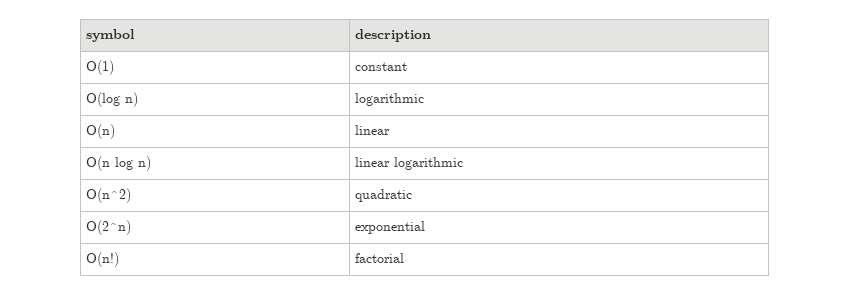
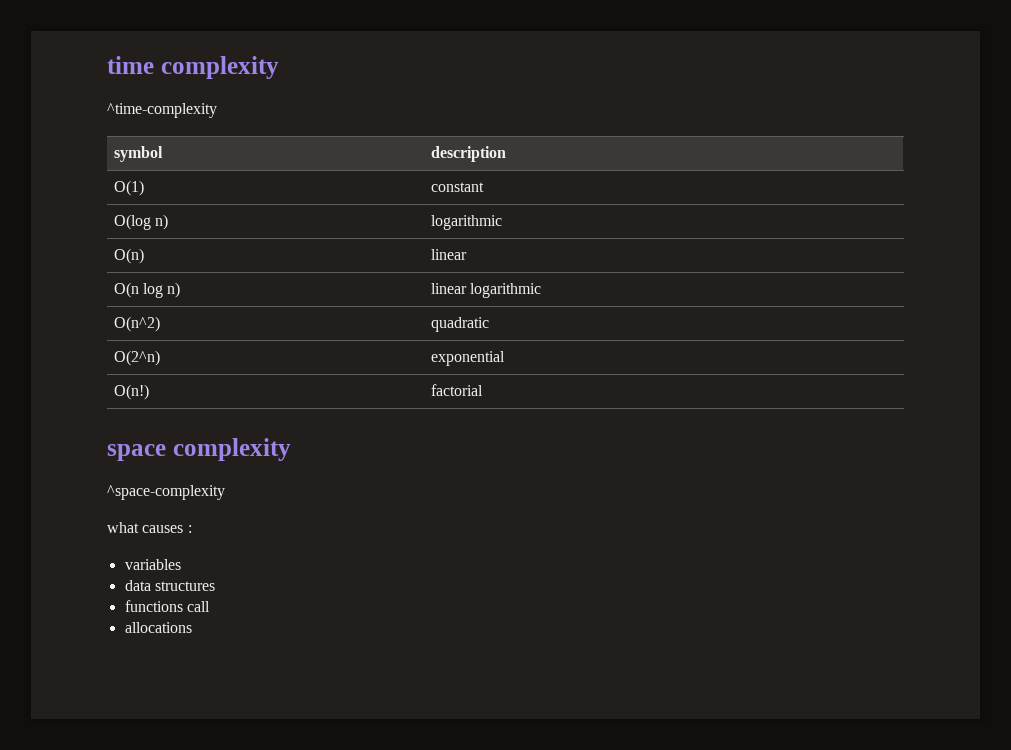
(86, 35) none -> [107,56,279,79] [107,103,217,118] time complexity // ^time-complexity //
(405, 258) none -> [107,438,291,461] [107,485,225,500] [107,522,192,533] [124,559,181,570] [124,580,215,591] [124,600,210,612] [124,622,192,633] // space complexity // ^space-complexity // what causes : // variables // data structures // functions call // allocations

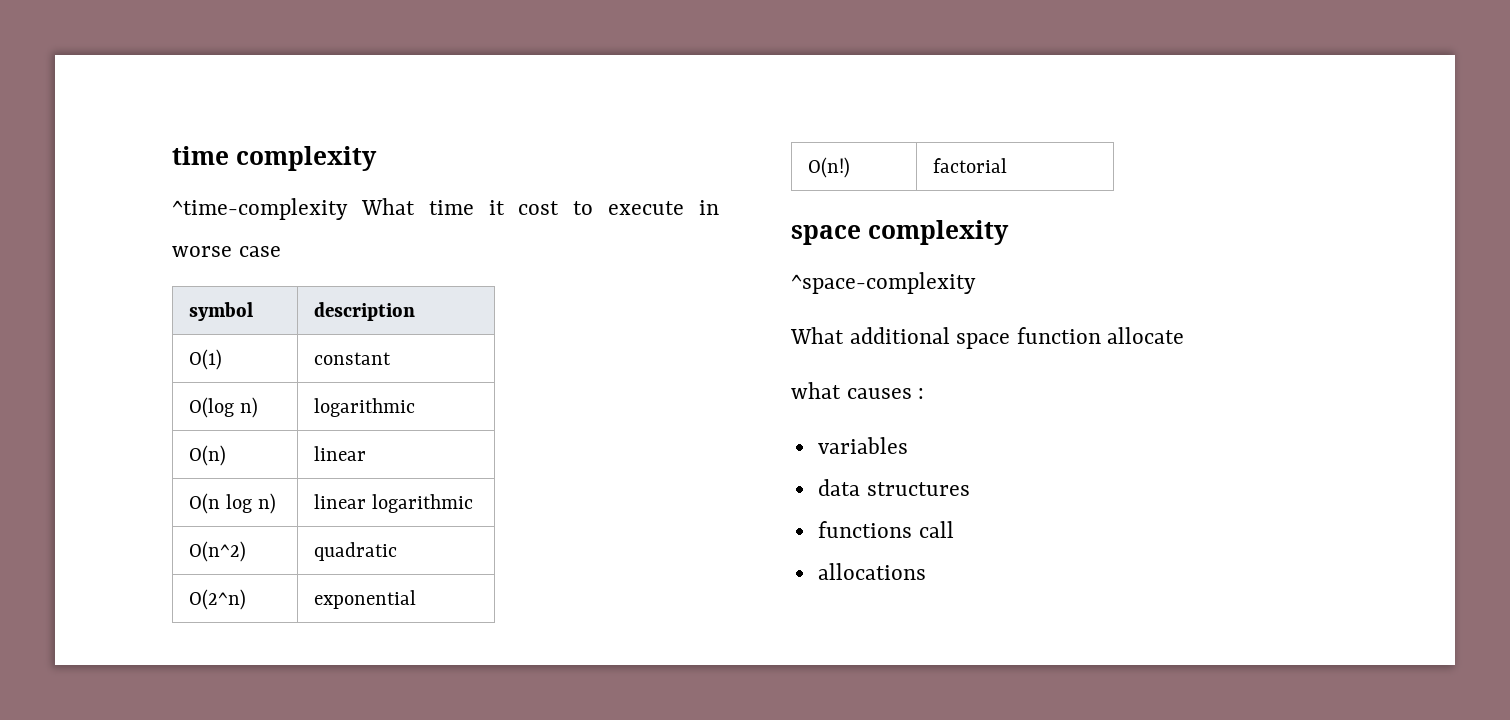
(217, 110) none -> [360,198,719,215] [172,246,281,257] What time it cost to execute in worse case
(225, 492) none -> [790,327,1185,349] // What additional space function allocate

